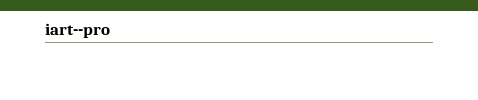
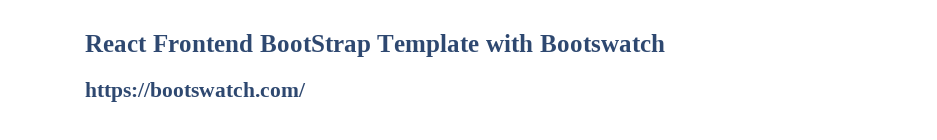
[45,23,110,38] iart--pro -> [85,34,665,57] [85,82,306,102] React Frontend BootStrap Template with Bootswatch // https://bootswatch.com/

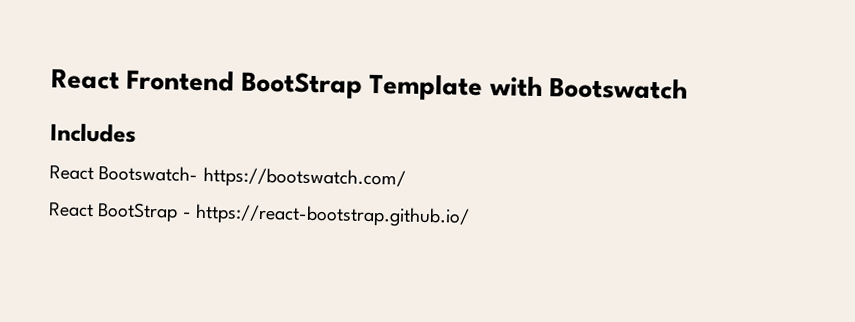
[85,82,306,102] https://bootswatch.com/ -> [50,123,137,143] [49,165,406,190] [48,202,470,228] Includes // React Bootswatch- https://bootswatch.com/ // React BootStrap - https://react-bootstrap.github.io/

